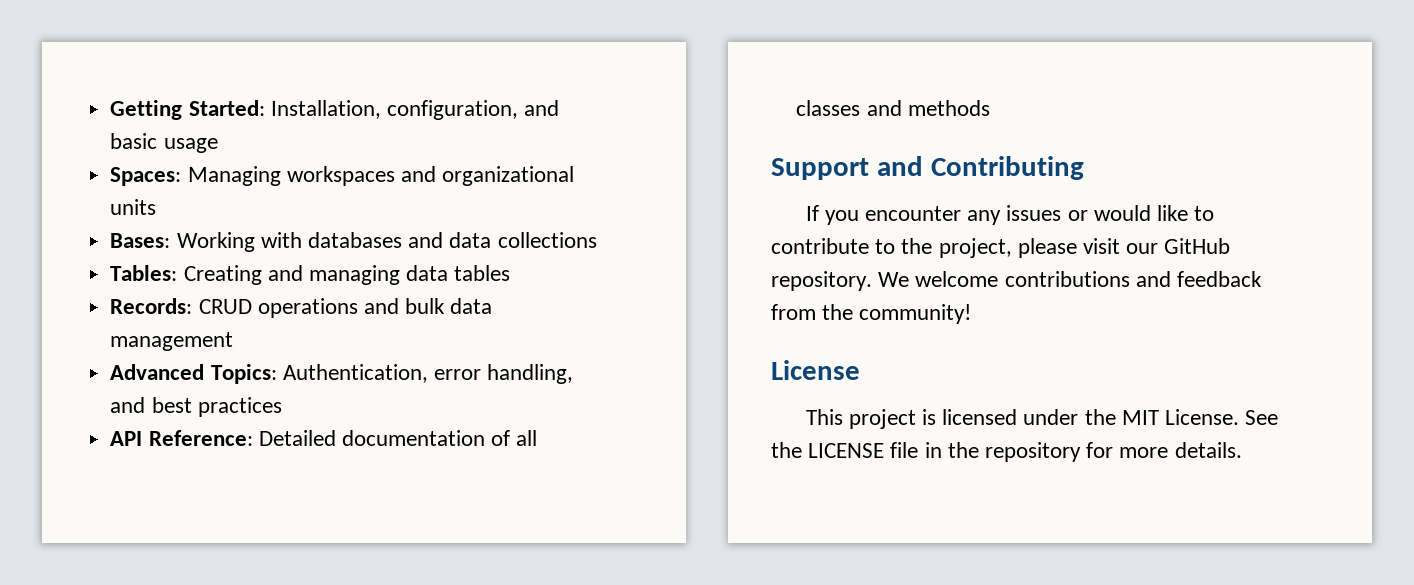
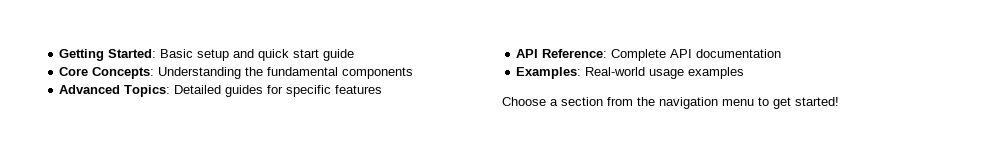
[270,100,560,120] [110,133,218,153] [110,166,575,186] [110,199,157,215] [110,232,597,252] [110,265,511,285] [110,298,493,318] [110,332,234,351] [110,364,574,384] [110,397,282,417] Installation, configuration, and basic usage // Spaces: Managing workspaces and organizational units // Bases: Working with databases and data collections // Tables: Creating and managing data tables // Records: CRUD operations and bulk data management // Advanced Topics: Authentication, error handling, and best practices -> [160,49,355,61] [59,67,414,79] [59,85,383,97] Basic setup and quick start guide // Core Concepts: Understanding the fundamental components // Advanced Topics: Detailed guides for specific features
[258,430,336,446] Detailed -> [611,49,693,61] Complete API
[491,430,538,446] [796,100,990,116] [771,156,1084,180] [805,205,1215,225] [771,238,1231,258] [771,271,1263,291] [771,304,972,324] [771,360,860,380] [805,409,1279,429] [771,442,1242,462] of all classes and methods // Support and Contributing // If you encounter any issues or would like to contribute to the project, please visit our GitHub repository. We welcome contributions and feedback from the community! // License // This project is licensed under the MIT License. See the LICENSE file in the repository for more details. -> [516,67,745,79] [502,97,839,109] // Examples: Real-world usage examples // Choose a section from the navigation menu to get started!

